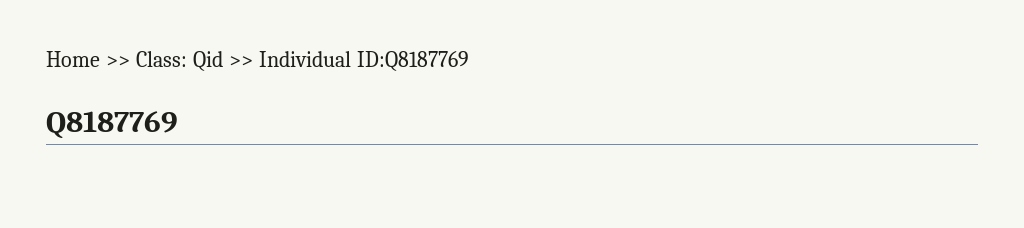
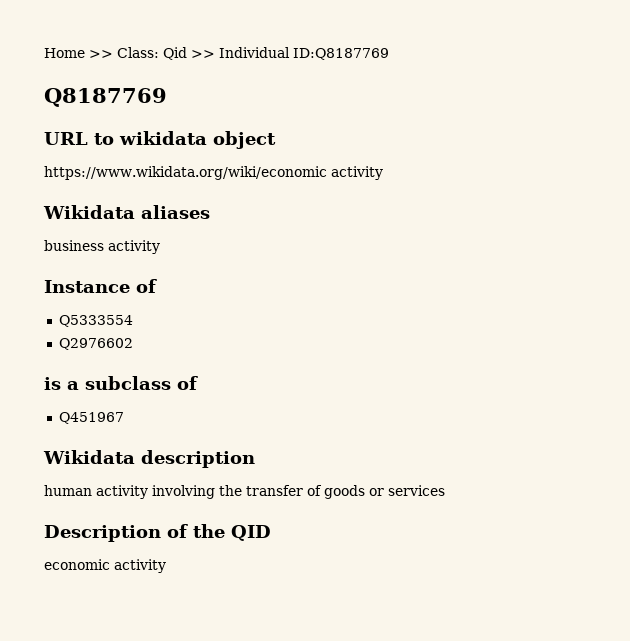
(178, 125) none -> [44,131,276,149] [44,166,383,180] [43,205,210,219] [44,240,160,254] [44,279,157,293] [58,315,133,327] [58,338,133,350] [44,376,198,390] [58,412,124,424] [43,450,255,468] [44,485,445,499] [44,524,271,542] [44,559,166,573] // URL to wikidata object // https://www.wikidata.org/wiki/economic activity // Wikidata aliases // business activity // Instance of // Q5333554 // Q2976602 // is a subclass of // Q451967 // Wikidata description // human activity involving the transfer of goods or services // Description of the QID // economic activity

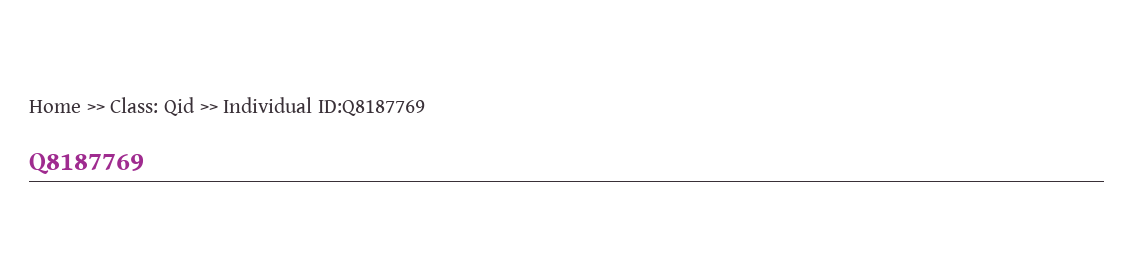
[44,131,276,149] [44,166,383,180] [43,205,210,219] [44,240,160,254] [44,279,157,293] [58,315,133,327] [58,338,133,350] [44,376,198,390] [58,412,124,424] [43,450,255,468] [44,485,445,499] [44,524,271,542] [44,559,166,573] // URL to wikidata object // https://www.wikidata.org/wiki/economic activity // Wikidata aliases // business activity // Instance of // Q5333554 // Q2976602 // is a subclass of // Q451967 // Wikidata description // human activity involving the transfer of goods or services // Description of the QID // economic activity -> (144, 163) none

